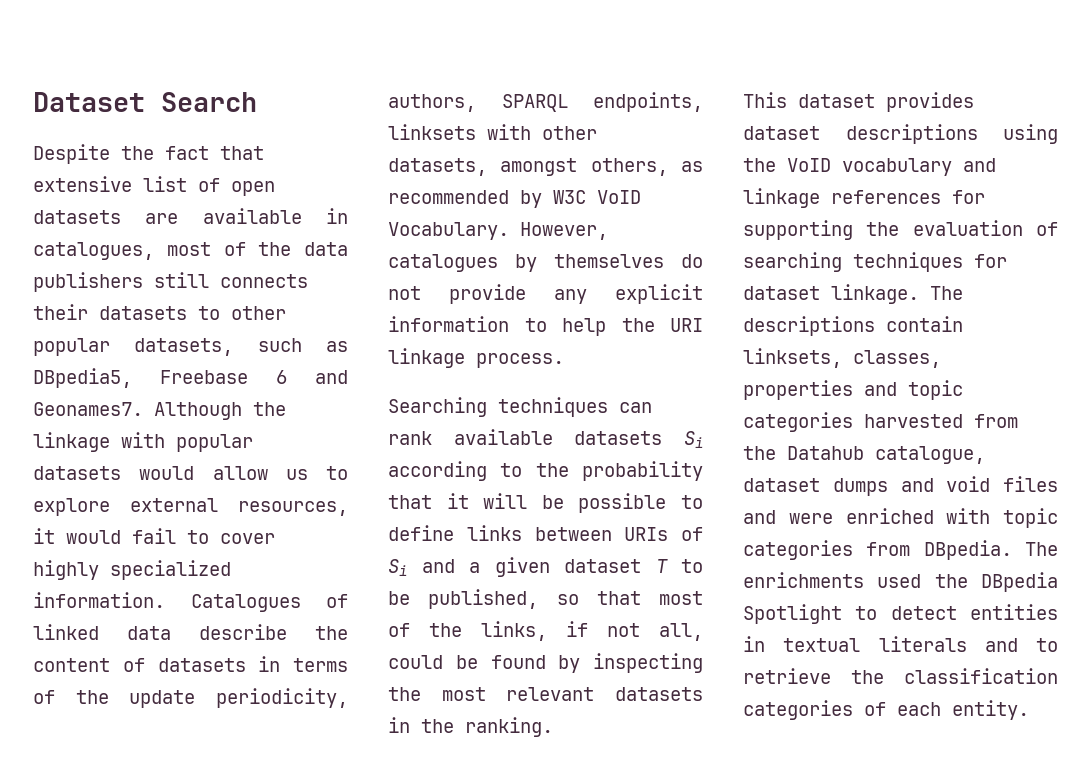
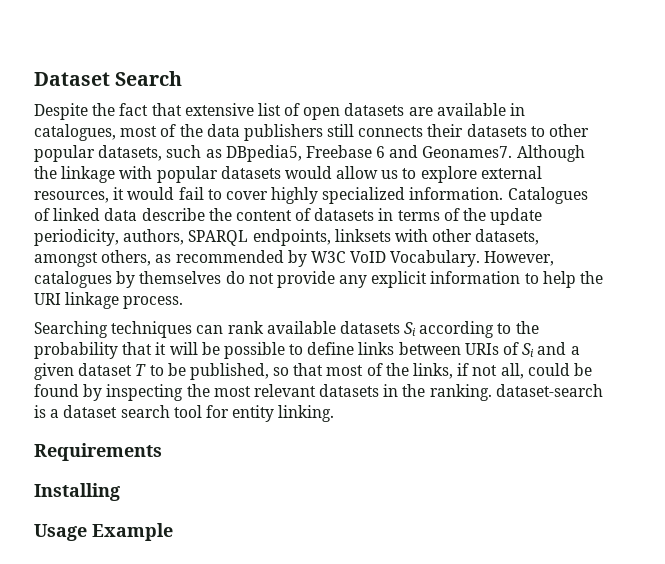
[743,92,974,112] [743,124,1058,144] [743,158,996,176] [743,188,985,208] [743,220,1058,240] [743,252,1007,272] [743,284,963,304] [743,316,963,336] [743,348,941,368] [743,380,963,400] [743,412,1018,432] [743,446,985,464] [743,476,1058,496] [743,508,1058,528] [743,540,1058,560] [743,572,1058,592] [743,604,1058,624] [743,636,1058,652] [743,668,1058,684] [743,700,1029,720] // This dataset provides dataset descriptions using the VoID vocabulary and linkage references for supporting the evaluation of searching techniques for dataset linkage. The descriptions contain linksets, classes, properties and topic categories harvested from the Datahub catalogue, dataset dumps and void files and were enriched with topic categories from DBpedia. The enrichments used the DBpedia Spotlight to detect entities in textual literals and to retrieve the classification categories of each entity. -> [495,384,603,397] [34,405,335,422] [34,443,162,461] [34,483,120,501] [34,523,173,541] dataset-search is a dataset search tool for entity linking. // Requirements // Installing // Usage Example

